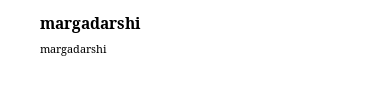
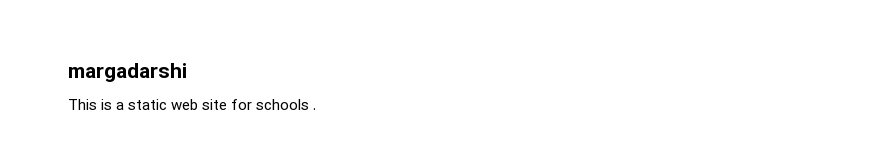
[40,45,107,56] margadarshi -> [68,99,317,110] This is a static web site for schools .

